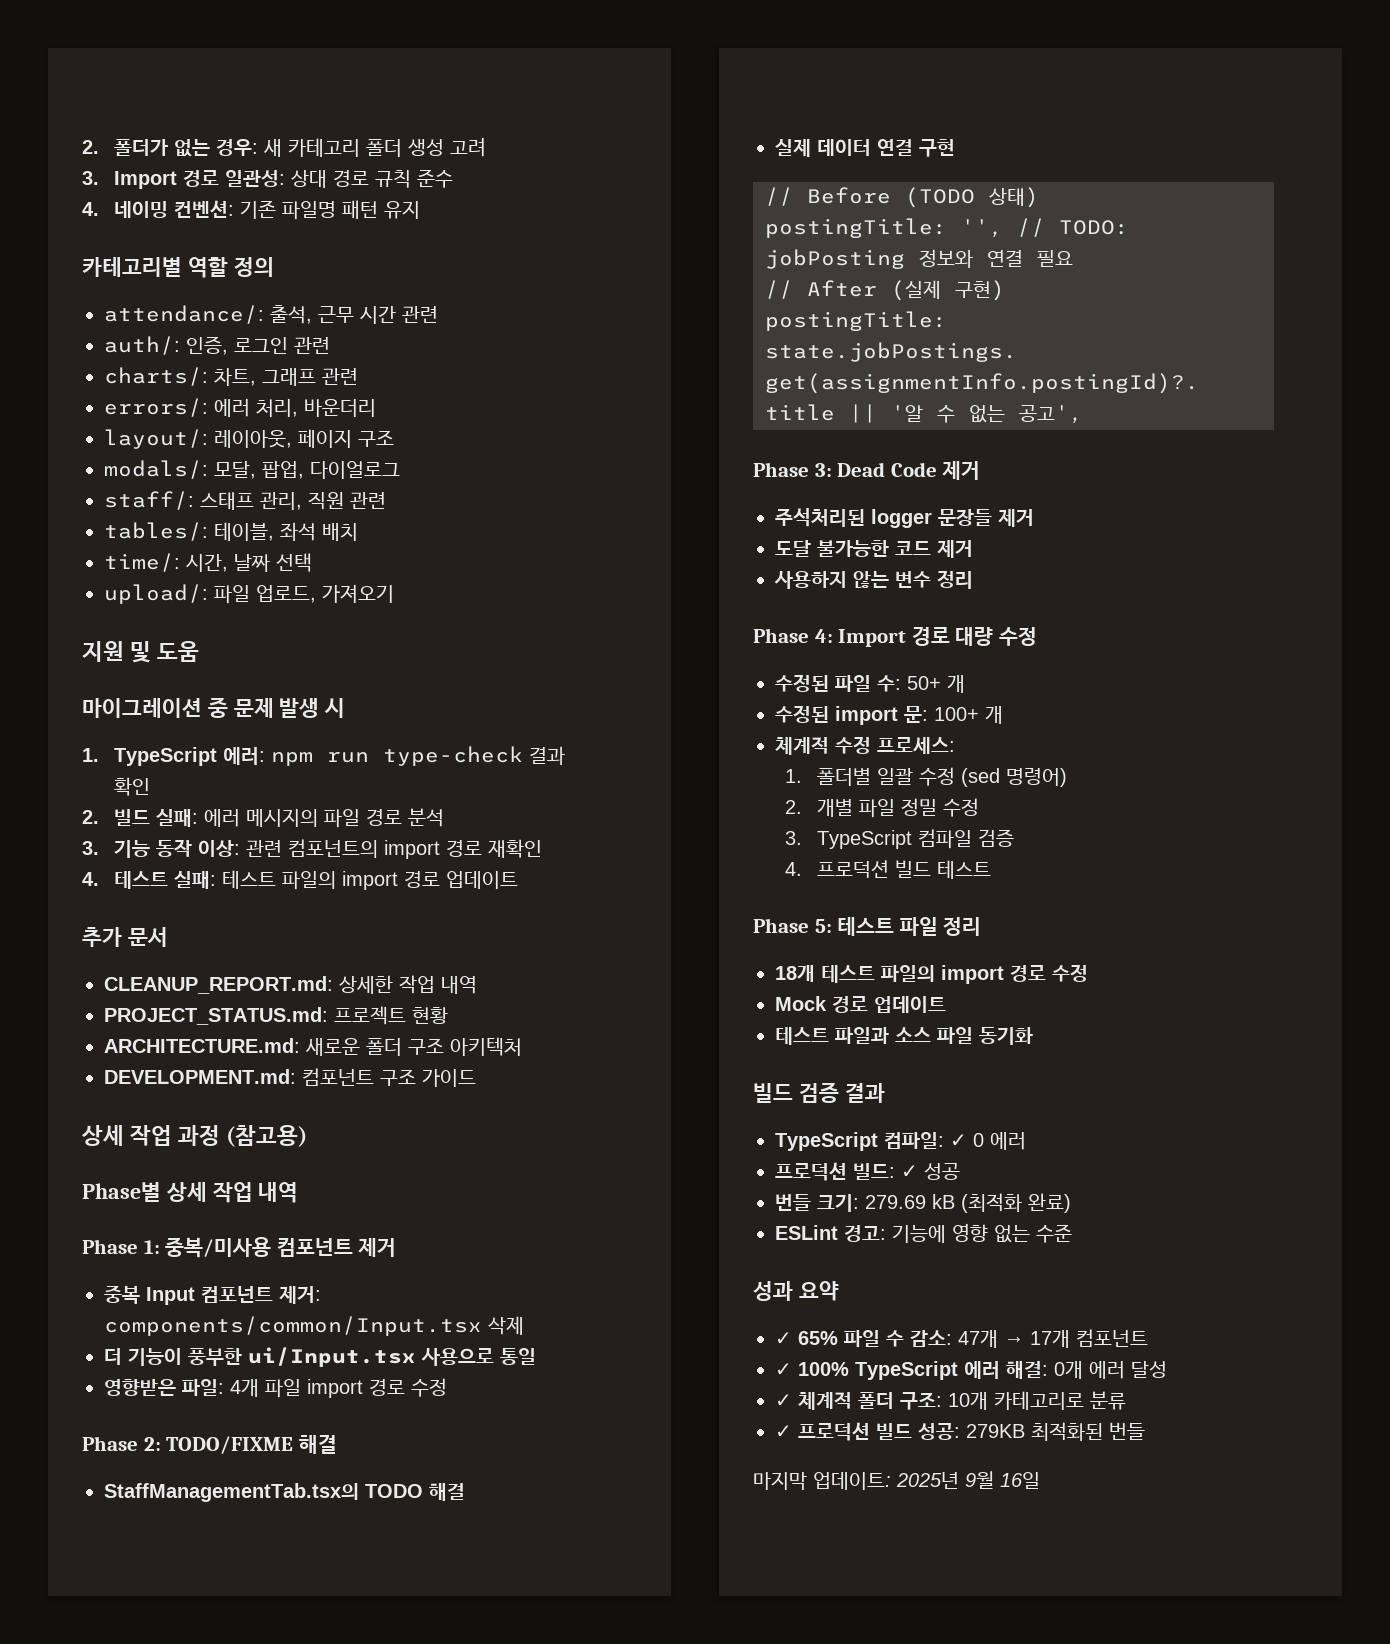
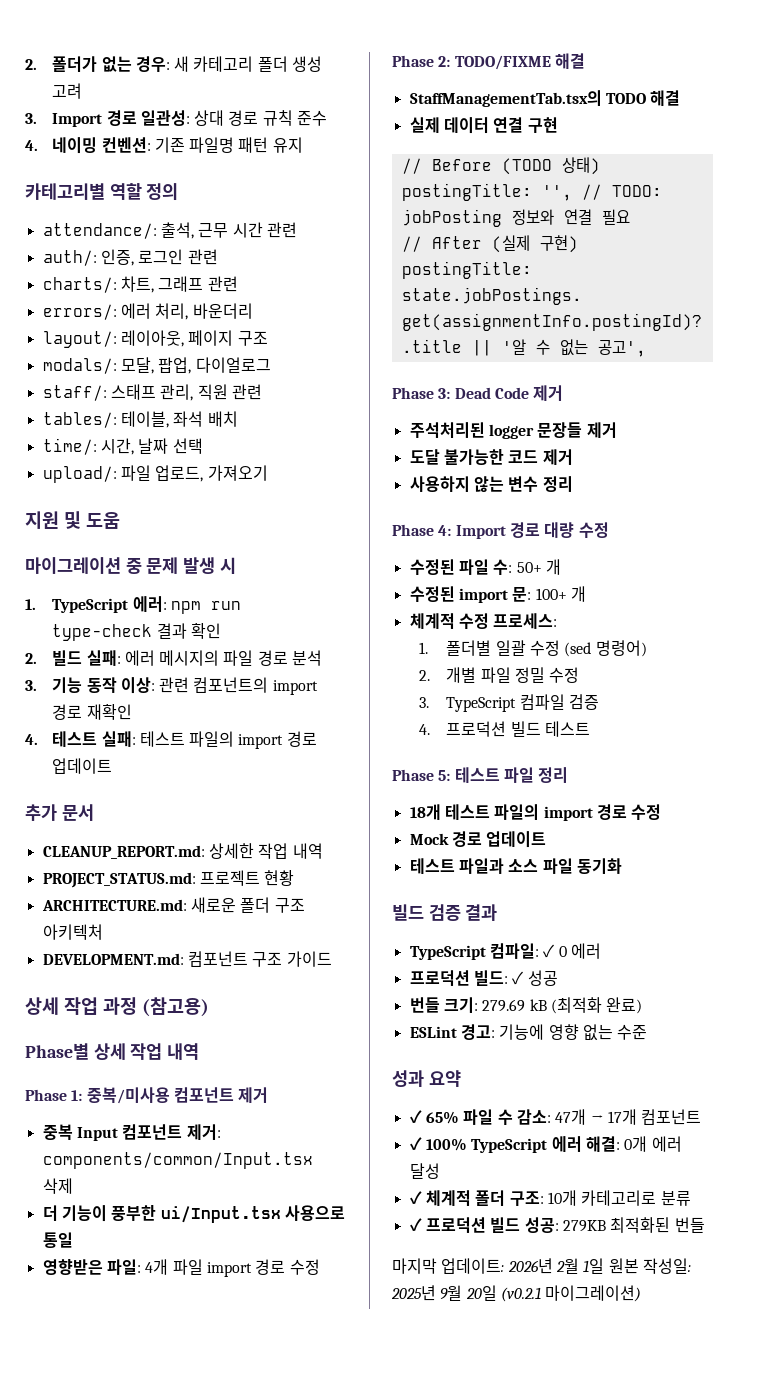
[896,1471,1040,1489] 2025년 9월 16일 -> [507,1258,691,1274] [391,1285,642,1302] 2026년 2월 1일 원본 작성일: 2025년 9월 20일 (v0.2.1 마이그레이션)

